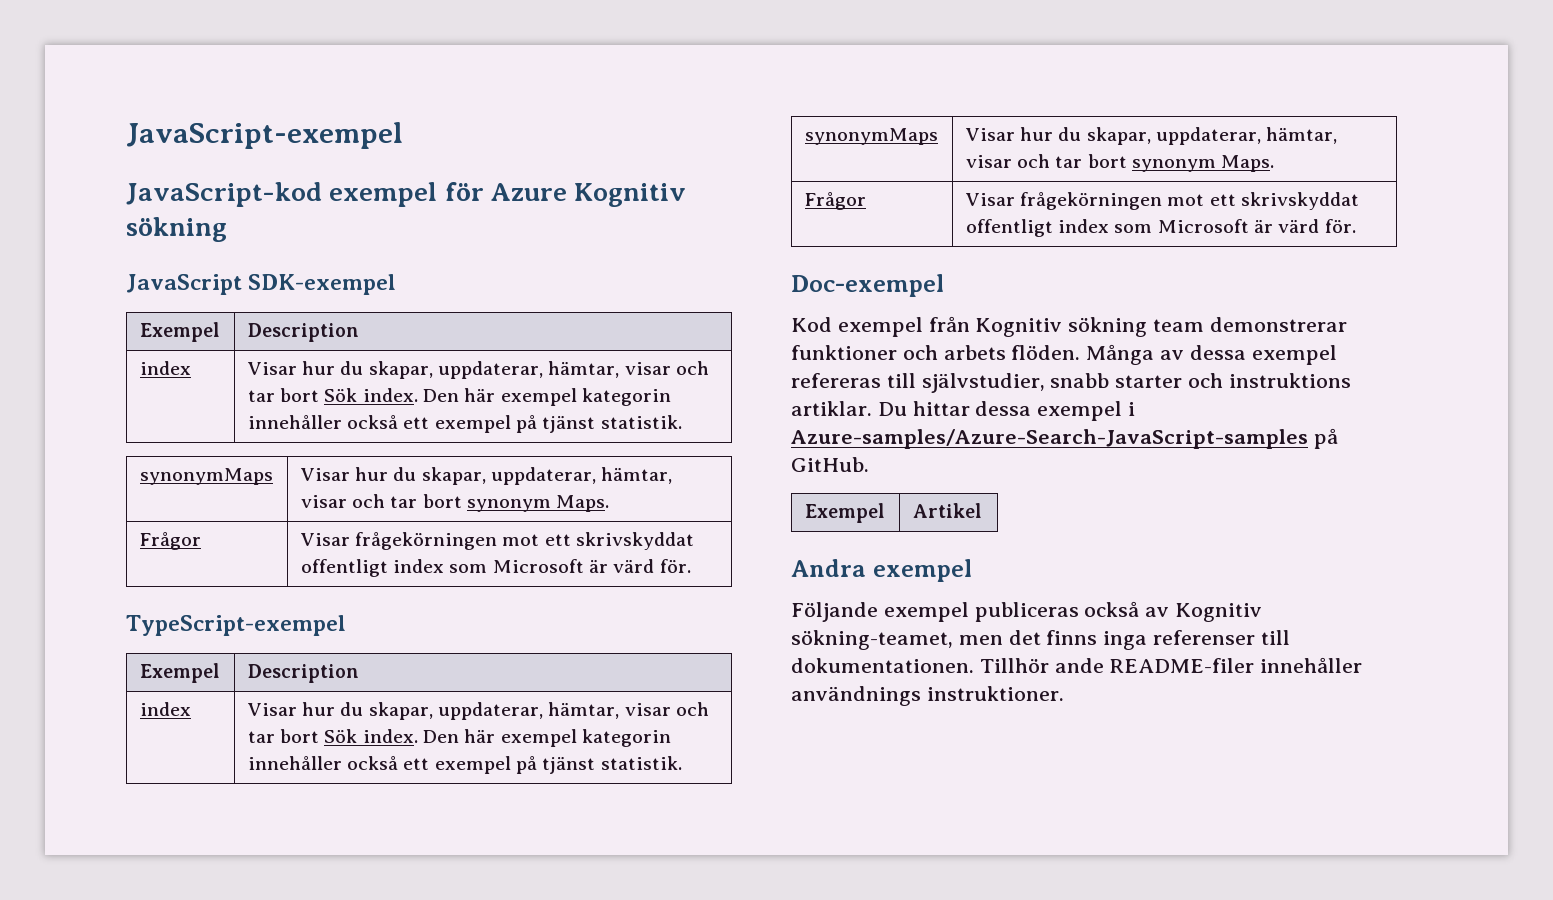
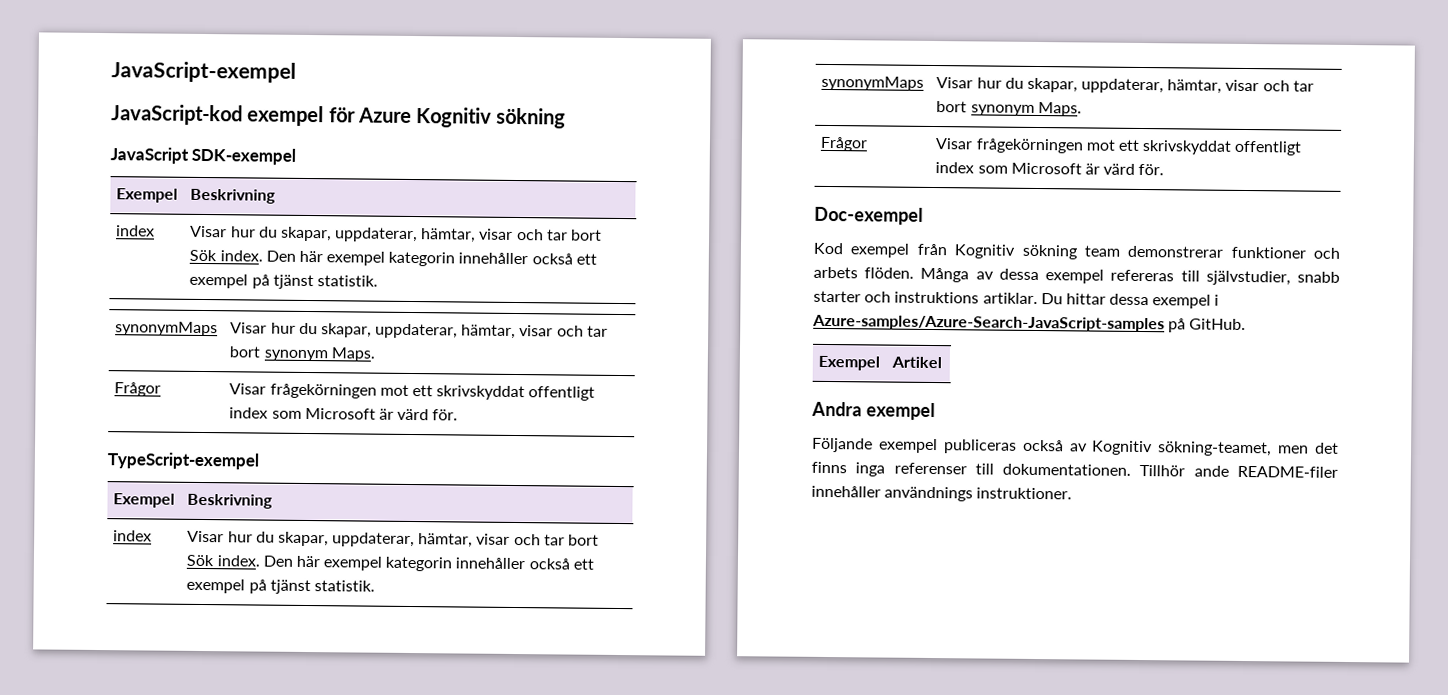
[247,323,359,342] Description -> [190,188,277,204] Beskrivning
[247,664,359,683] Description -> [187,493,274,509] Beskrivning

